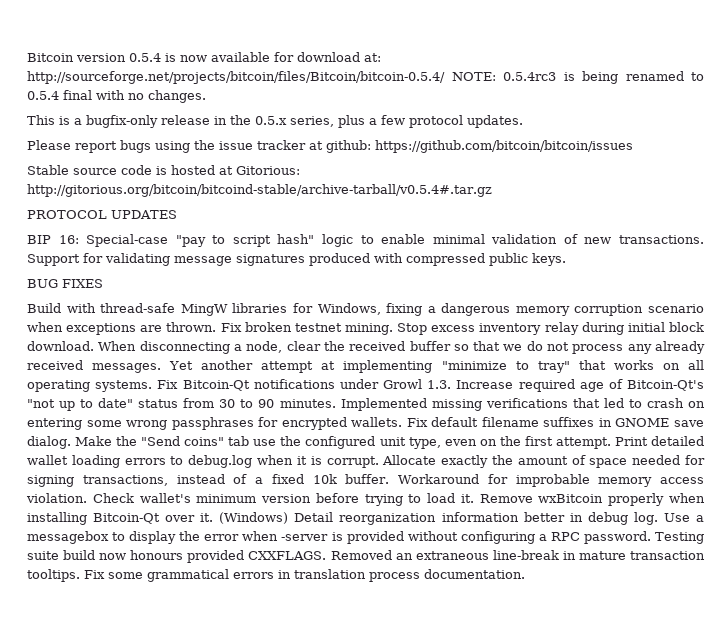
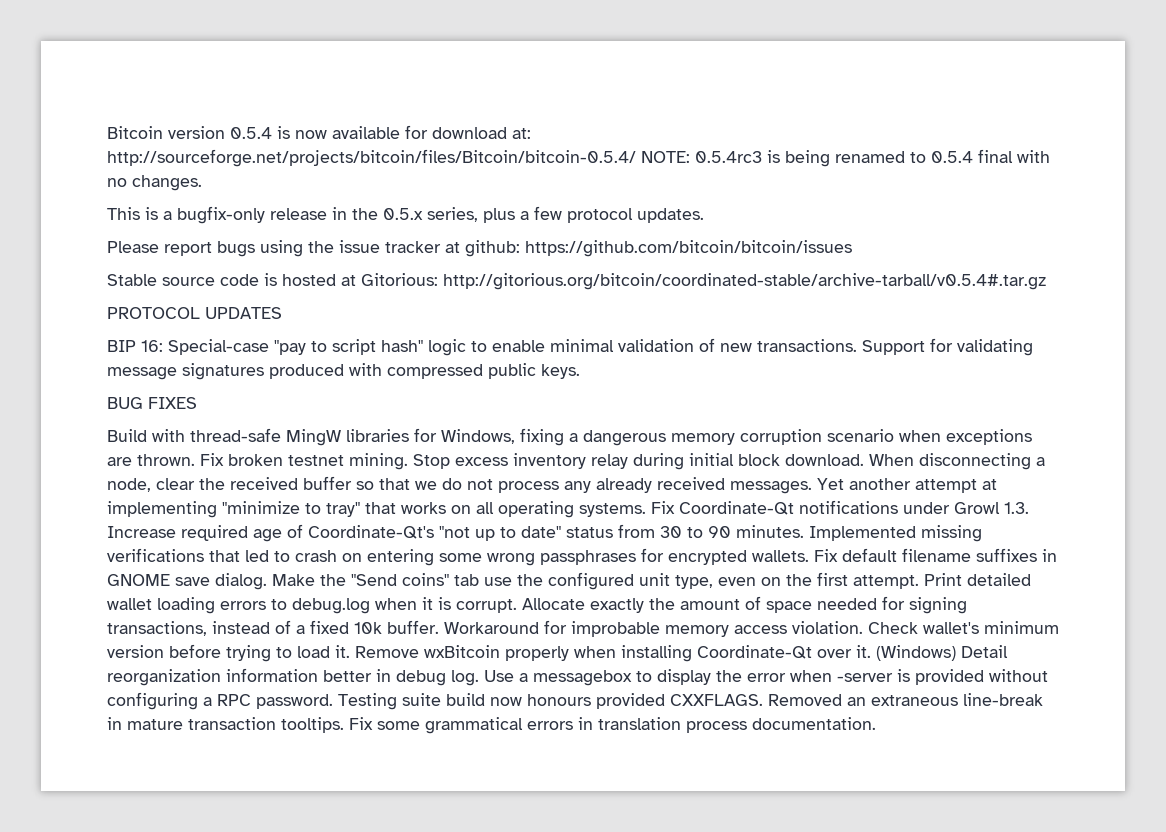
[27,184,492,197] http://gitorious.org/bitcoin/bitcoind-stable/archive-tarball/v0.5.4#.tar.gz -> [443,273,1046,290] http://gitorious.org/bitcoin/coordinated-stable/archive-tarball/v0.5.4#.tar.gz
[182,380,250,391] Bitcoin-Qt -> [679,501,794,515] Coordinate-Qt
[626,380,704,391] Bitcoin-Qt's -> [308,525,434,539] Coordinate-Qt's
[93,513,161,524] Bitcoin-Qt -> [697,645,812,659] Coordinate-Qt

